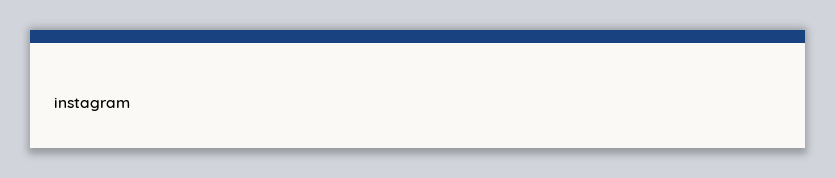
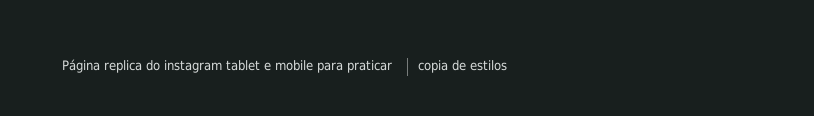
[54,97,130,111] instagram -> [62,59,507,73] Página replica do instagram tablet e mobile para praticar copia de estilos

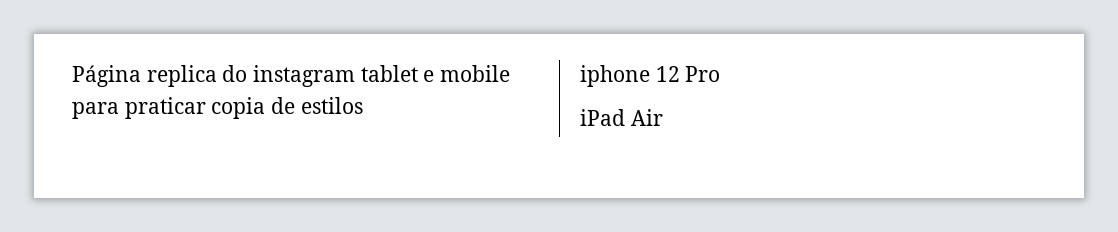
(507, 65) none -> [580,65,721,87] [580,109,663,126] // iphone 12 Pro // iPad Air

